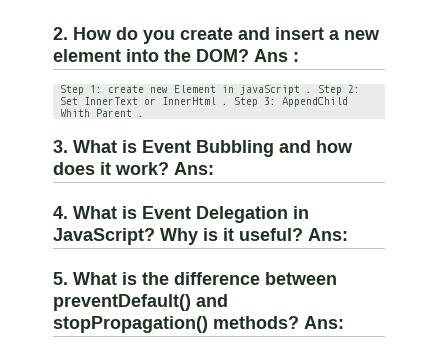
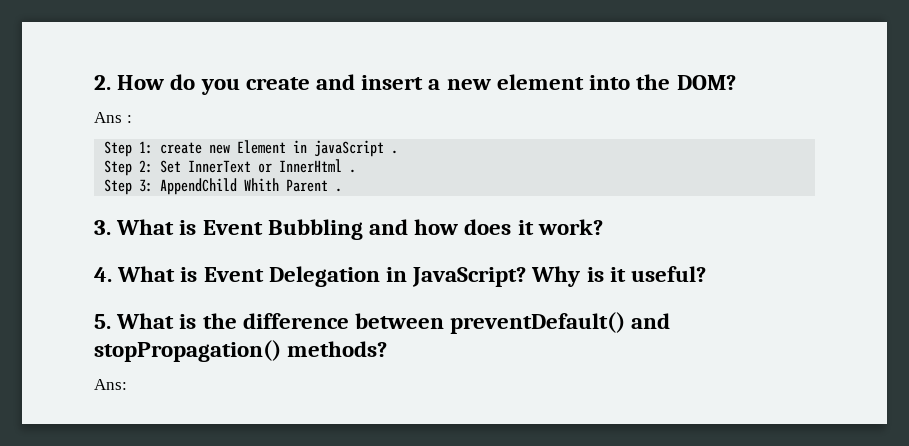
(249, 55) none -> (736, 82) //
(312, 92) none -> (399, 152) //
(228, 104) none -> (357, 171) //
[174,162,214,175] Ans: -> (603, 227) none
[308,228,348,241] Ans: -> (707, 274) none
(299, 322) none -> (388, 349) //

